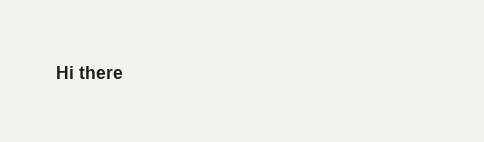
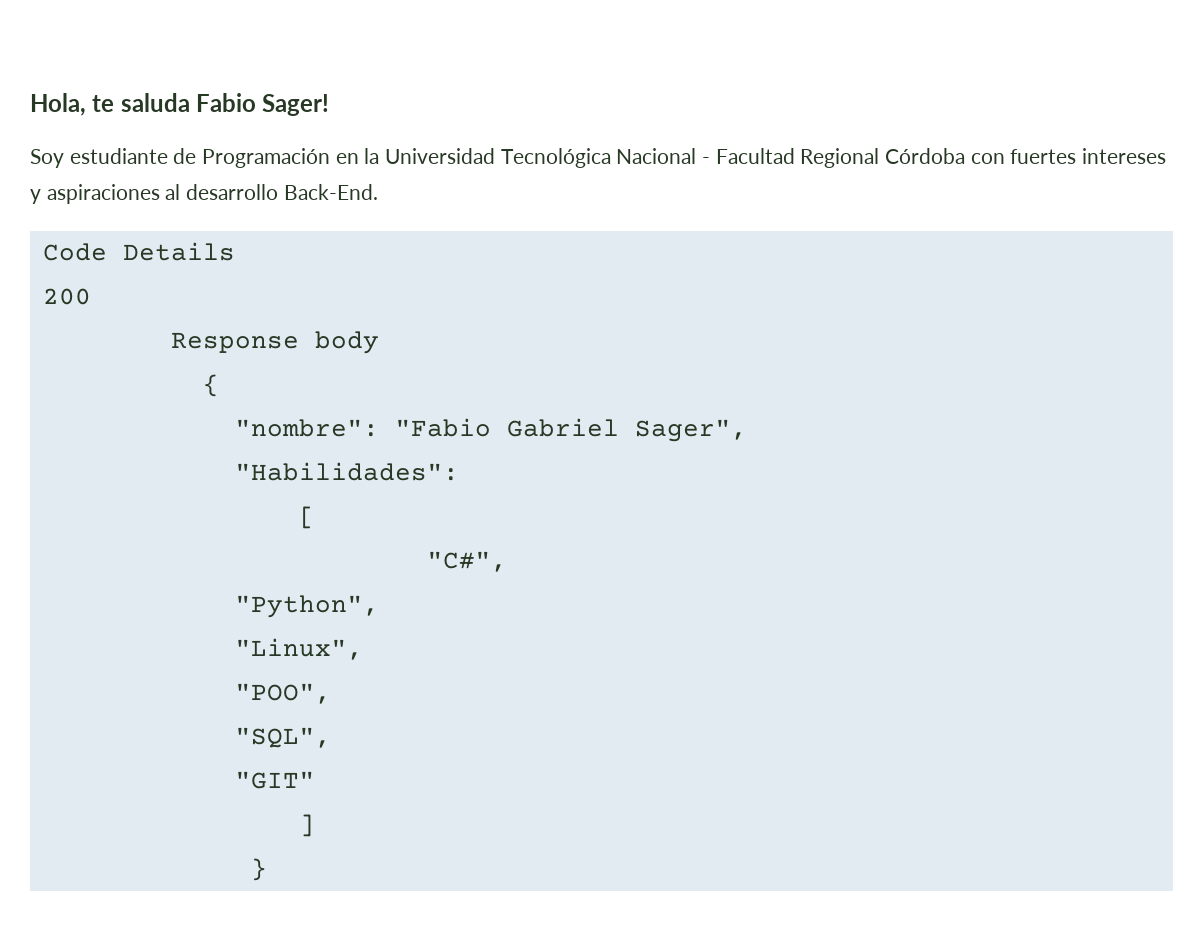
[56,66,123,79] Hi there -> [30,93,330,116] [30,148,1167,168] [30,184,378,204] [42,242,235,261] [42,288,91,305] [170,331,379,354] [202,374,219,397] [234,418,747,442] [234,462,459,481] [298,506,315,529] [426,551,507,572] [234,595,379,618] [234,638,363,660] [234,683,331,704] [234,727,331,748] [234,771,315,789] [298,814,315,837] [250,858,267,881] Hola, te saluda Fabio Sager! // Soy estudiante de Programación en la Universidad Tecnológica Nacional - Facultad Regional Córdoba con fuertes intereses y aspiraciones al desarrollo Back-End. // Code Details // 200 // Response body // { // "nombre": "Fabio Gabriel Sager", // "Habilidades": // [ // "C#", // "Python", // "Linux", // "POO", // "SQL", // "GIT" // ] // }

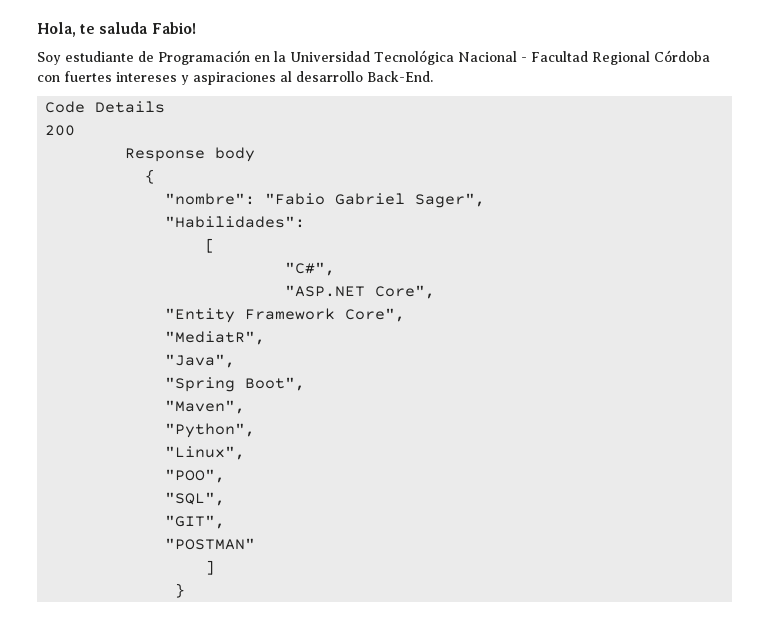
[196,93,330,116] Fabio Sager! -> [151,22,196,34] Fabio!
(507, 561) none -> [285,285,436,299] [165,308,406,323] [165,331,266,345] [165,354,236,368] [165,377,306,392] [165,400,246,414] // "ASP.NET Core", // "Entity Framework Core", // "MediatR", // "Java", // "Spring Boot", // "Maven",
[234,771,315,789] "GIT" -> [165,515,226,529] [165,538,256,550] "GIT", // "POSTMAN"

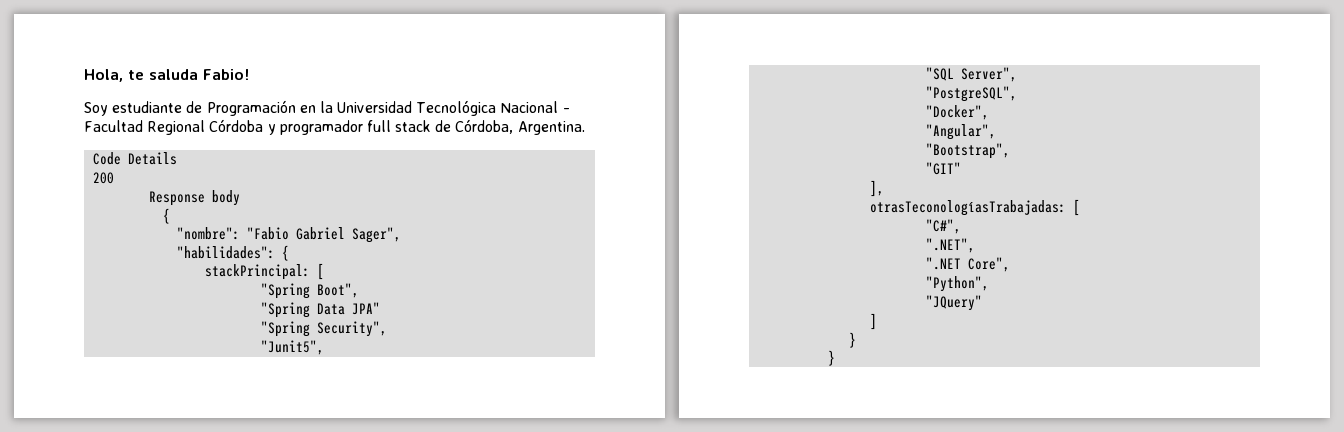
[37,71,433,85] con fuertes intereses y aspiraciones al desarrollo Back-End. -> [267,119,585,135] y programador full stack de Córdoba, Argentina.
[165,216,306,228] "Habilidades": // -> [177,245,290,261] [205,263,325,280] [261,283,360,299] [261,302,381,318] [261,321,388,337] [261,340,325,355] [926,67,1018,82] [926,86,1018,102] [926,105,990,120] [926,124,997,140] [926,143,1011,159] [926,162,962,175] [870,180,885,197] [870,200,1067,216] "habilidades": { // stackPrincipal: [ // "Spring Boot", // "Spring Data JPA" // "Spring Security", // "Junit5", // "SQL Server", // "PostgreSQL", // "Docker", // "Angular", // "Bootstrap", // "GIT" // ], // otrasTeconologíasTrabajadas:
[285,285,436,299] [165,308,406,323] [165,331,266,345] [165,354,236,368] [165,377,306,392] [165,400,246,414] [165,423,256,438] [165,446,246,460] [165,469,226,483] [165,492,226,506] [165,515,226,529] [165,538,256,550] "ASP.NET Core", // "Entity Framework Core", // "MediatR", // "Java", // "Spring Boot", // "Maven", // "Python", // "Linux", // "POO", // "SQL", // "GIT", // "POSTMAN" -> [926,238,976,253] [926,257,1011,272] [926,276,990,292] [926,295,983,311] ".NET", // ".NET Core", // "Python", // "JQuery"
(186, 590) none -> [828,350,836,366] // }

